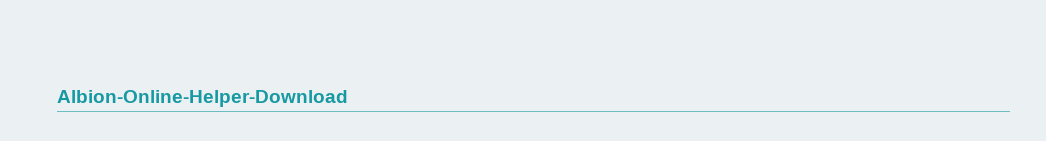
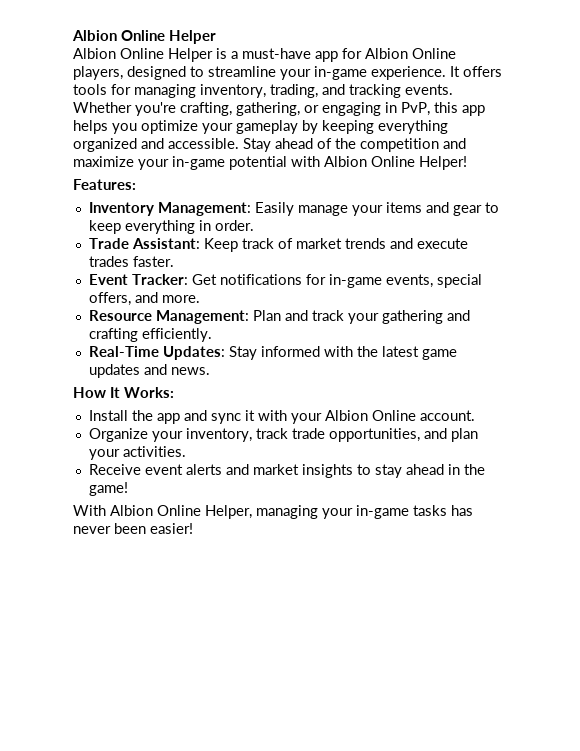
[57,90,348,107] Albion-Online-Helper-Download -> [72,30,216,44] [73,48,456,62] [73,66,502,80] [73,84,453,98] [73,102,485,116] [73,120,448,134] [73,138,466,152] [73,156,467,170] [73,179,136,190] [88,202,499,216] [88,220,254,234] [88,238,468,252] [88,256,174,267] [88,274,482,288] [88,292,200,306] [88,310,470,324] [88,328,212,342] [88,346,457,360] [88,364,210,378] [73,387,174,398] [88,410,475,424] [88,428,478,442] [88,446,186,460] [88,464,485,478] [88,482,128,496] [73,505,473,519] [73,523,193,534] Albion Online Helper // Albion Online Helper is a must-have app for Albion Online players, designed to streamline your in-game experience. It offers tools for managing inventory, trading, and tracking events. Whether you're crafting, gathering, or engaging in PvP, this app helps you optimize your gameplay by keeping everything organized and accessible. Stay ahead of the competition and maximize your in-game potential with Albion Online Helper! // Features: // Inventory Management: Easily manage your items and gear to keep everything in order. // Trade Assistant: Keep track of market trends and execute trades faster. // Event Tracker: Get notifications for in-game events, special offers, and more. // Resource Management: Plan and track your gathering and crafting efficiently. // Real-Time Updates: Stay informed with the latest game updates and news. // How It Works: // Install the app and sync it with your Albion Online account. // Organize your inventory, track trade opportunities, and plan your activities. // Receive event alerts and market insights to stay ahead in the game! // With Albion Online Helper, managing your in-game tasks has never been easier!

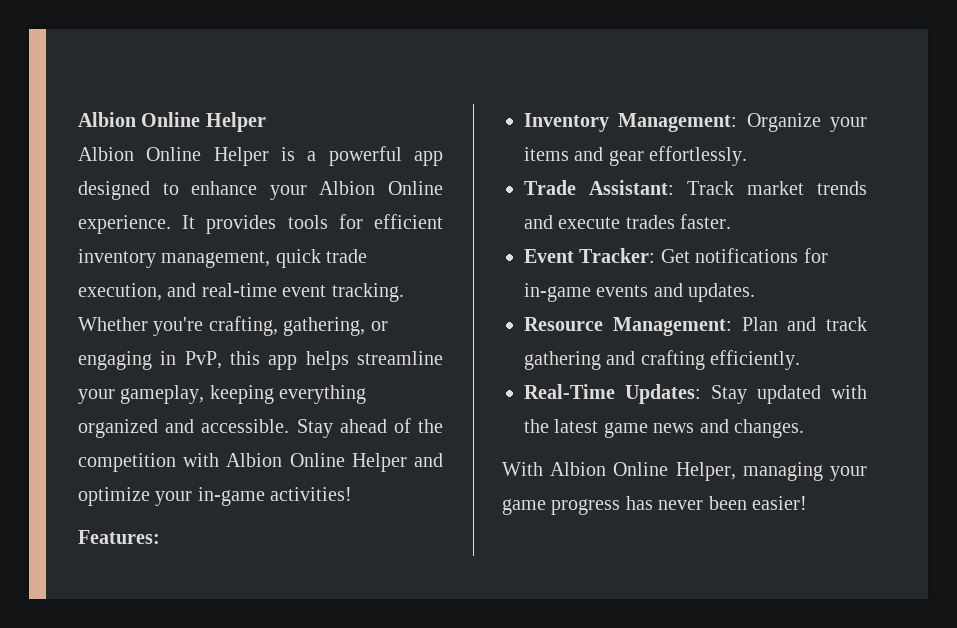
[242,48,456,62] [73,66,367,80] must-have app for Albion Online players, designed to streamline your in-game -> [328,146,444,166] [78,181,443,200] powerful app designed to enhance your Albion Online
[463,66,502,77] offers -> [206,215,277,234] provides
[134,84,453,98] managing inventory, trading, and tracking events. -> [374,214,443,229] [78,249,368,268] [78,283,404,302] efficient inventory management, quick trade execution, and real-time event tracking.
[112,120,318,134] you optimize your gameplay by -> [357,351,444,365] [78,385,205,404] streamline your gameplay,
[443,138,466,149] [73,156,467,170] and maximize your in-game potential with Albion Online Helper! -> [183,453,443,472] [78,487,353,506] with Albion Online Helper and optimize your in-game activities!
[254,202,348,216] Easily manage -> [746,113,821,132] Organize
[484,202,499,213] [88,220,254,234] to keep everything in order. -> [649,146,748,166] effortlessly.
[203,238,293,252] Keep track of -> [687,181,734,195] Track
[385,274,482,288] [88,292,200,306] events, special offers, and more. -> [596,283,756,302] events and updates.
[347,313,379,324] your -> (867, 324) none
[260,346,320,357] informed -> [757,385,821,404] updated
[88,364,210,378] [73,387,174,398] [88,410,475,424] [88,428,478,442] [88,446,186,460] [88,464,485,478] [88,482,128,496] updates and news. // How It Works: // Install the app and sync it with your Albion Online account. // Organize your inventory, track trade opportunities, and plan your activities. // Receive event alerts and market insights to stay ahead in the game! -> [653,419,804,438] news and changes.
[356,505,447,519] in-game tasks -> [502,499,621,515] game progress

